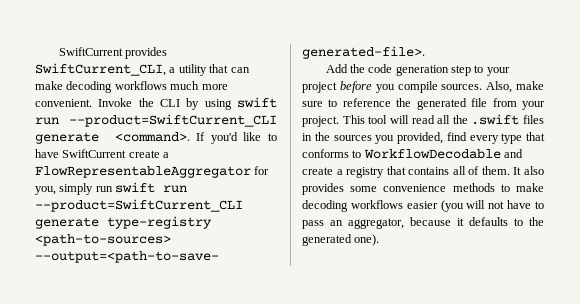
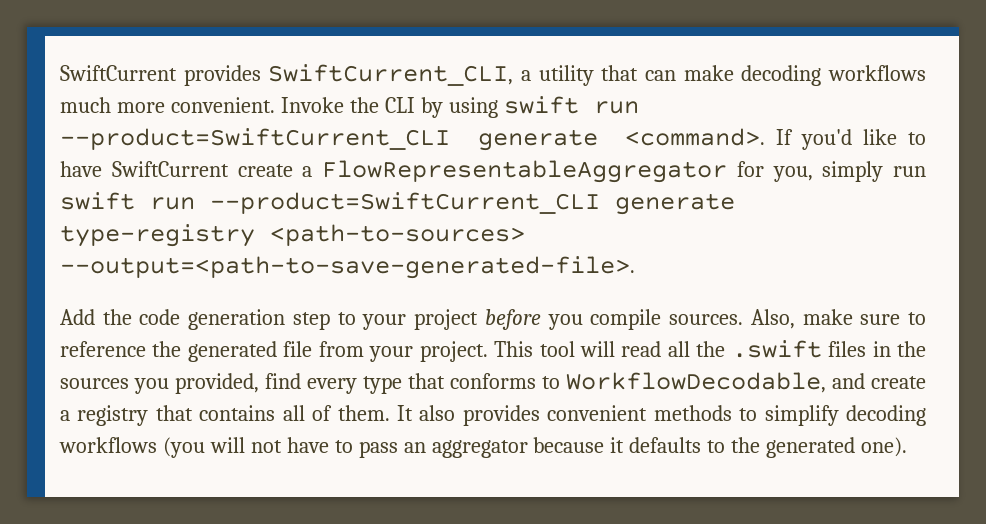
[363,149,501,159] WorkflowDecodable -> [566,372,826,393] WorkflowDecodable,
[350,184,447,192] some convenience -> [547,405,648,421] convenient
[516,183,544,192] [302,200,438,212] make decoding workflows easier -> [764,405,927,426] [59,437,157,453] simplify decoding workflows
[348,218,404,229] aggregator, -> [431,440,528,458] aggregator

